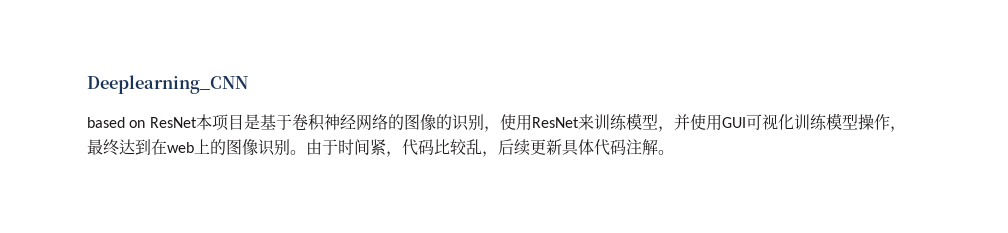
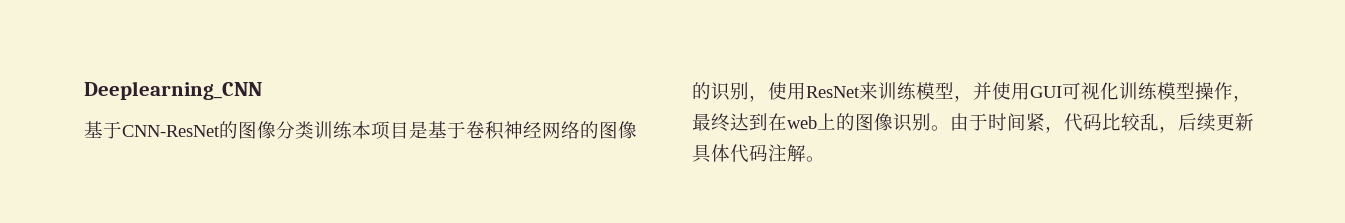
[87,117,197,128] based on ResNet -> [84,121,353,139] 基于CNN-ResNet的图像分类训练

